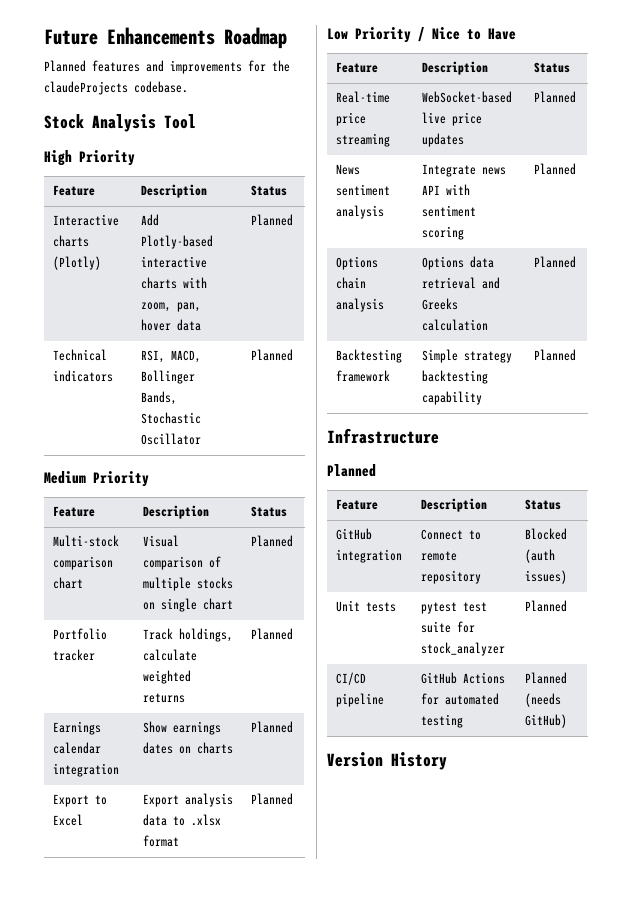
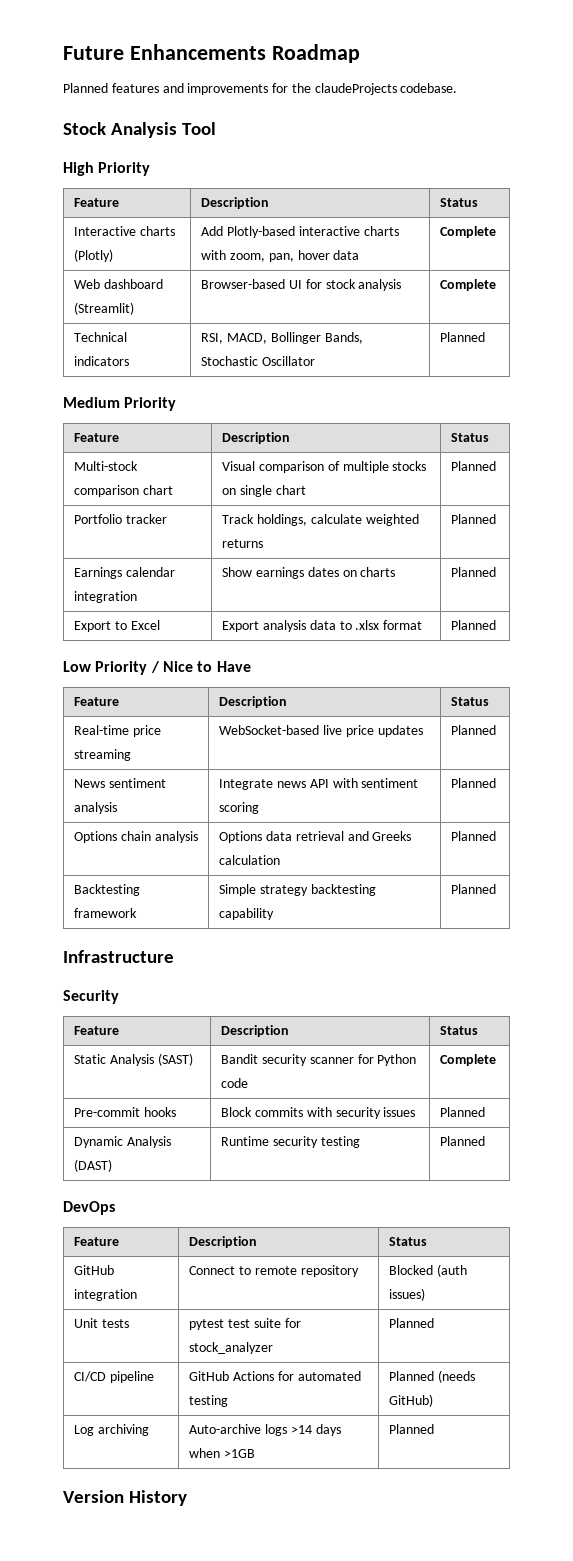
[251,214,294,226] Planned -> [440,226,497,238] [74,279,163,289] [74,302,135,315] [201,279,402,291] [440,279,497,291] Complete // Web dashboard (Streamlit) | Browser-based UI for stock analysis | Complete
[327,464,376,477] Planned -> [63,990,119,1004] [74,1026,120,1035] [221,1025,290,1037] [440,1026,479,1035] [74,1053,193,1066] [221,1054,417,1066] [221,1078,249,1088] [440,1054,497,1066] [74,1107,176,1117] [221,1107,416,1119] [440,1107,486,1117] [74,1136,171,1148] [74,1159,113,1172] [221,1136,360,1148] [440,1136,486,1146] [63,1201,115,1215] Security // Feature | Description | Status // Static Analysis (SAST) | Bandit security scanner for Python code | Complete // Pre-commit hooks | Block commits with security issues | Planned // Dynamic Analysis (DAST) | Runtime security testing | Planned // DevOps
(568, 721) none -> [74,1424,149,1436] [189,1424,341,1436] [189,1448,255,1458] [389,1424,435,1434] // Log archiving | Auto-archive logs >14 days when >1GB | Planned

